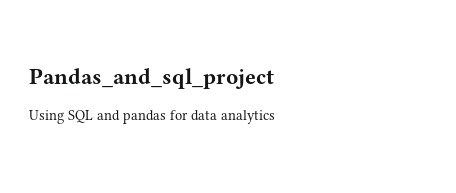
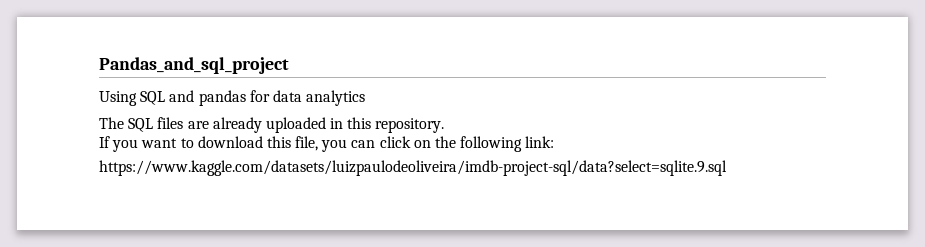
(275, 117) none -> [99,117,445,133] [99,136,555,152] [99,160,727,176] // The SQL files are already uploaded in this repository. // If you want to download this file, you can click on the following link: // https://www.kaggle.com/datasets/luizpaulodeoliveira/imdb-project-sql/data?select=sqlite.9.sql

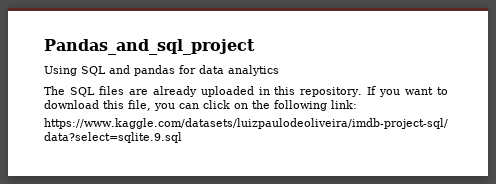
(445, 125) // -> (363, 92) none

